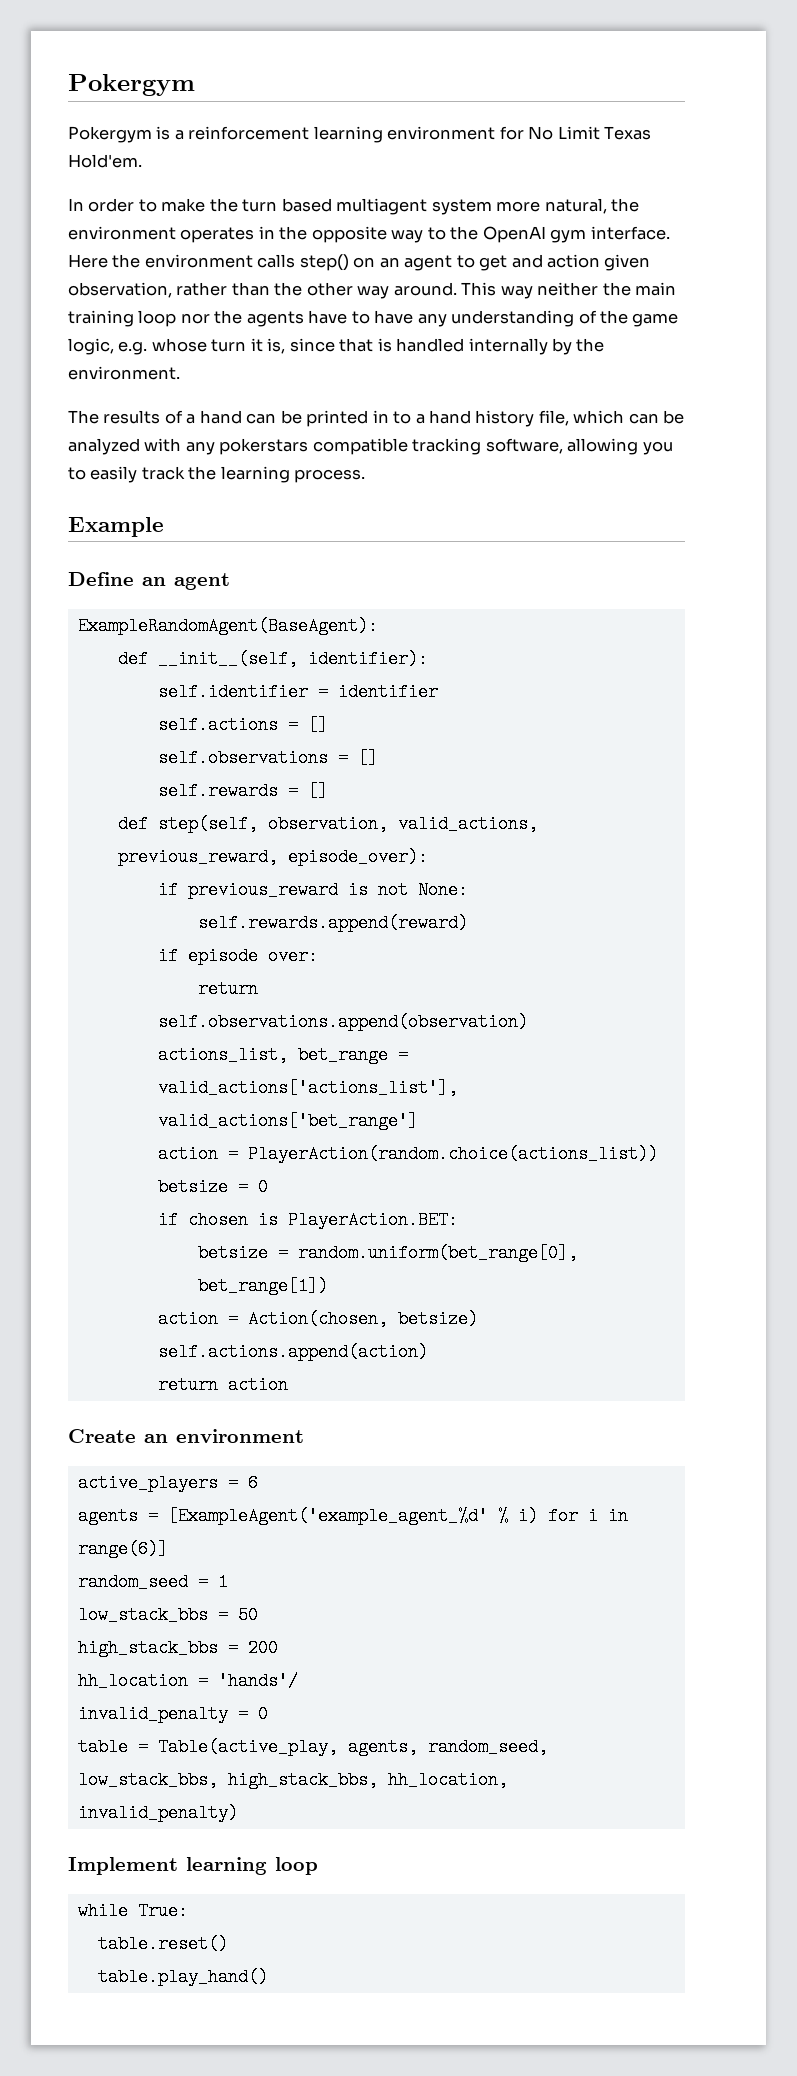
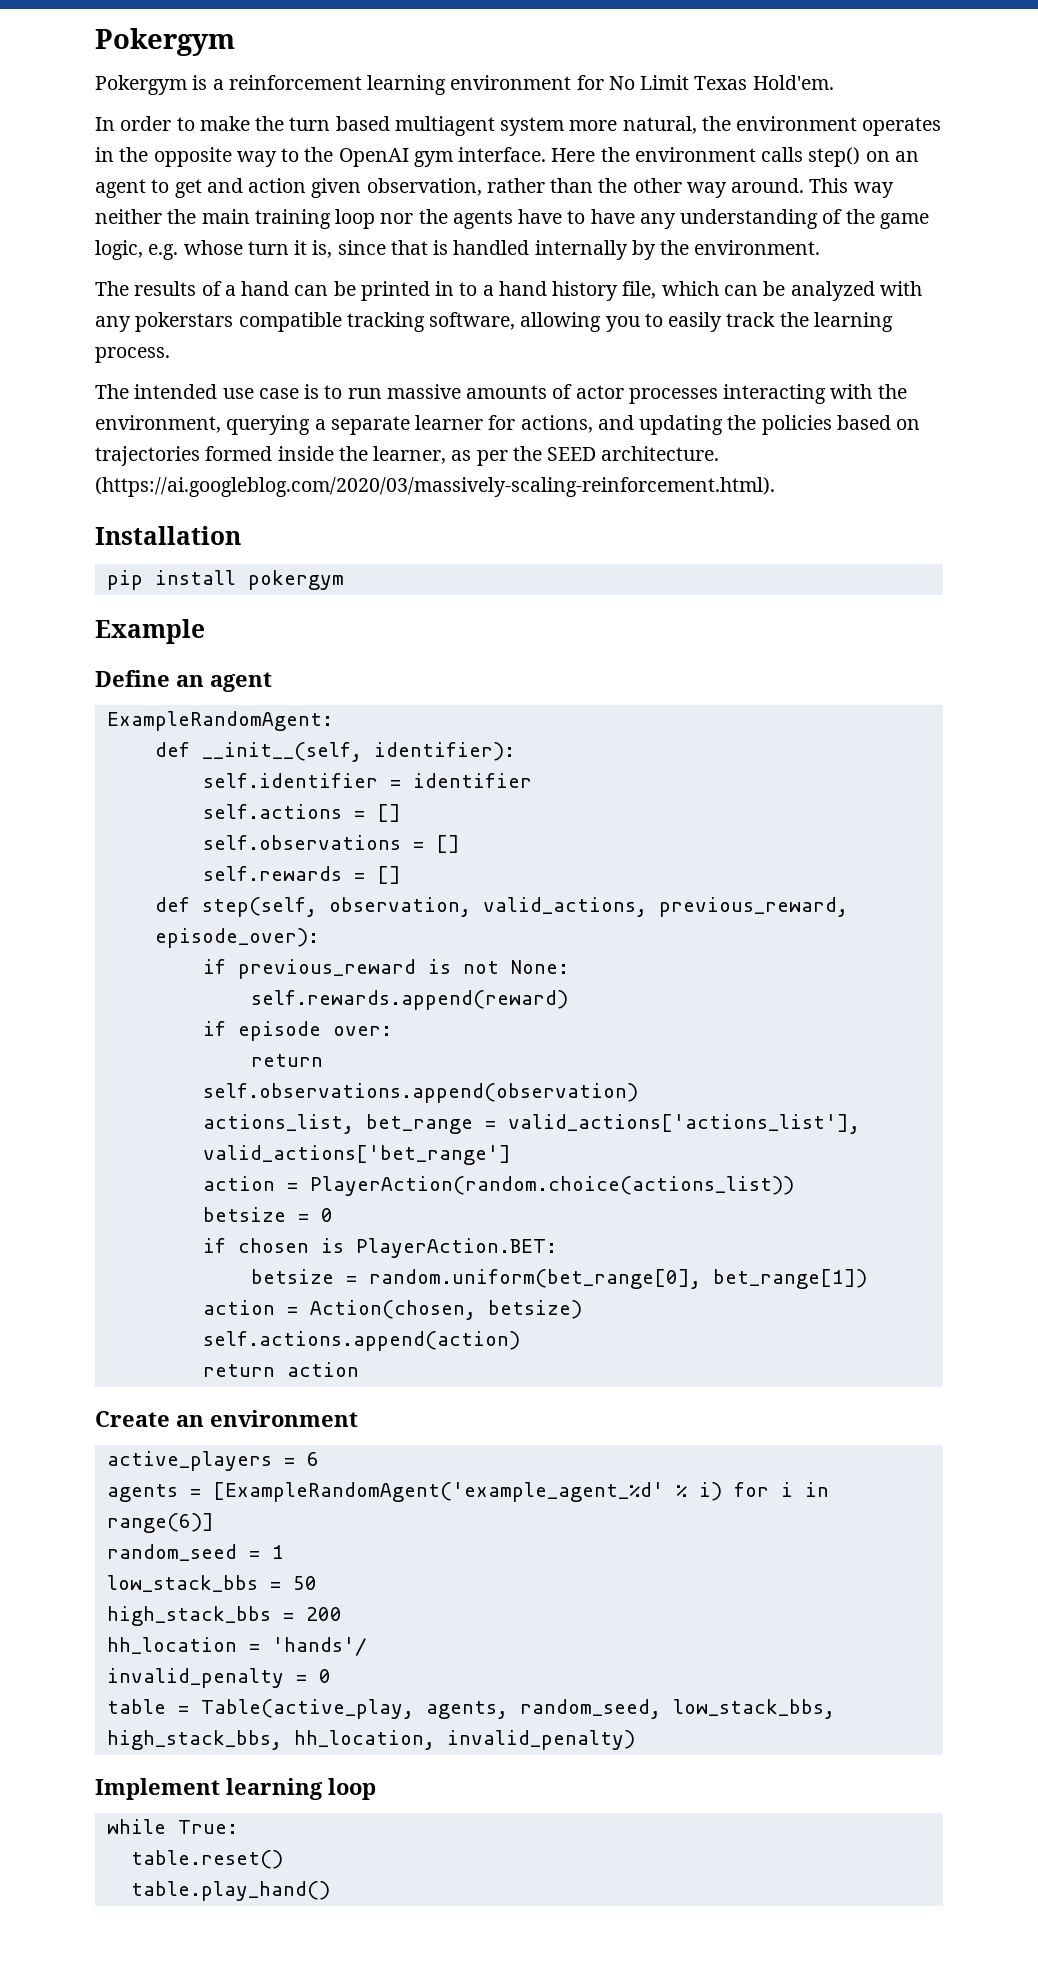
(366, 476) none -> [95,384,907,404] [95,415,921,435] [95,446,720,466] [95,477,775,497] [95,526,241,545] [106,570,344,590] // The intended use case is to run massive amounts of actor processes interacting with the environment, querying a separate learner for actions, and updating the policies based on trajectories formed inside the learner, as per the SEED architecture. (https://ai.googleblog.com/2020/03/massively-scaling-reinforcement.html). // Installation // pip install pokergym
[77,617,378,635] ExampleRandomAgent(BaseAgent): -> [106,711,333,731] ExampleRandomAgent:
[167,1507,488,1525] [ExampleAgent('example_agent_%d' -> [212,1482,664,1502] [ExampleRandomAgent('example_agent_%d'

